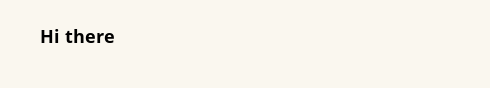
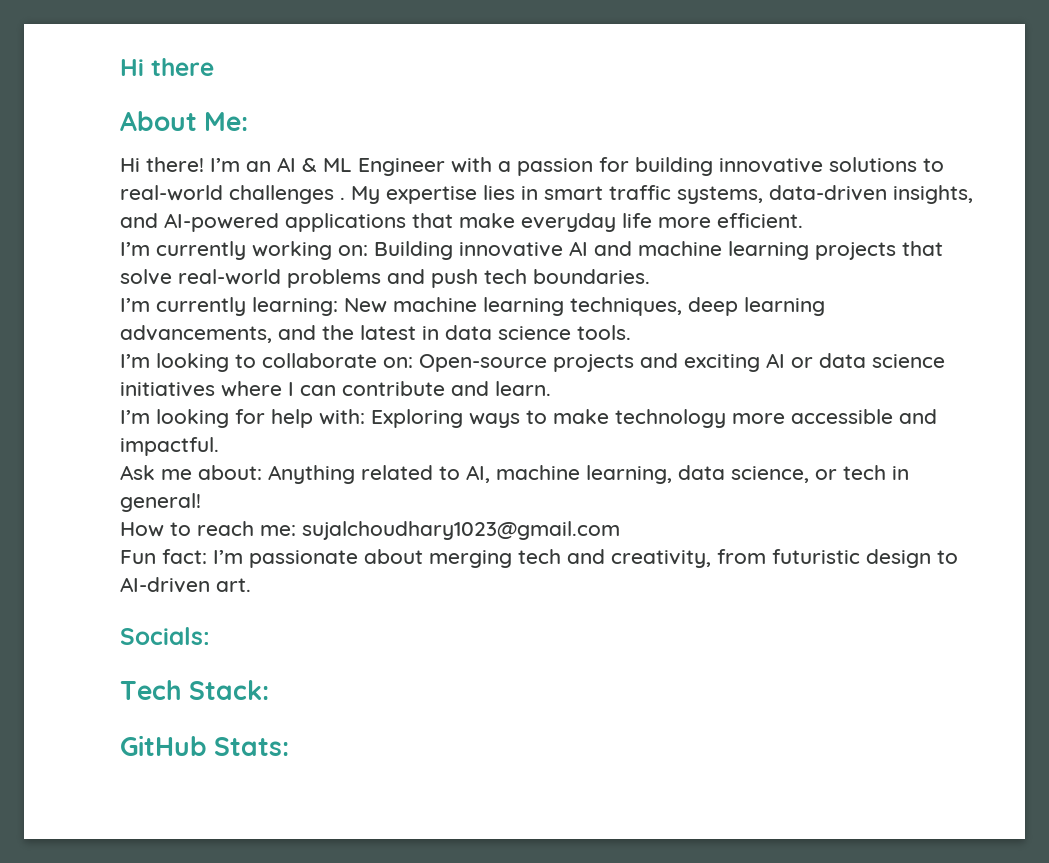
(115, 36) none -> [120,111,249,131] [120,157,944,176] [120,185,973,204] [120,213,803,232] [120,241,943,260] [120,269,650,288] [120,297,825,316] [120,325,631,343] [120,353,945,372] [120,381,551,397] [120,409,937,428] [120,437,219,456] [120,465,909,484] [120,493,201,512] [120,521,620,540] [120,549,958,568] [120,577,251,593] [120,627,210,645] [120,680,270,700] [120,735,290,756] // About Me: // Hi there! I’m an AI & ML Engineer with a passion for building innovative solutions to real-world challenges . My expertise lies in smart traffic systems, data-driven insights, and AI-powered applications that make everyday life more efficient. // I’m currently working on: Building innovative AI and machine learning projects that solve real-world problems and push tech boundaries. // I’m currently learning: New machine learning techniques, deep learning advancements, and the latest in data science tools. // I’m looking to collaborate on: Open-source projects and exciting AI or data science initiatives where I can contribute and learn. // I’m looking for help with: Exploring ways to make technology more accessible and impactful. // Ask me about: Anything related to AI, machine learning, data science, or tech in general! // How to reach me: sujalchoudhary1023@gmail.com // Fun fact: I’m passionate about merging tech and creativity, from futuristic design to AI-driven art. // Socials: // Tech Stack: // GitHub Stats:

